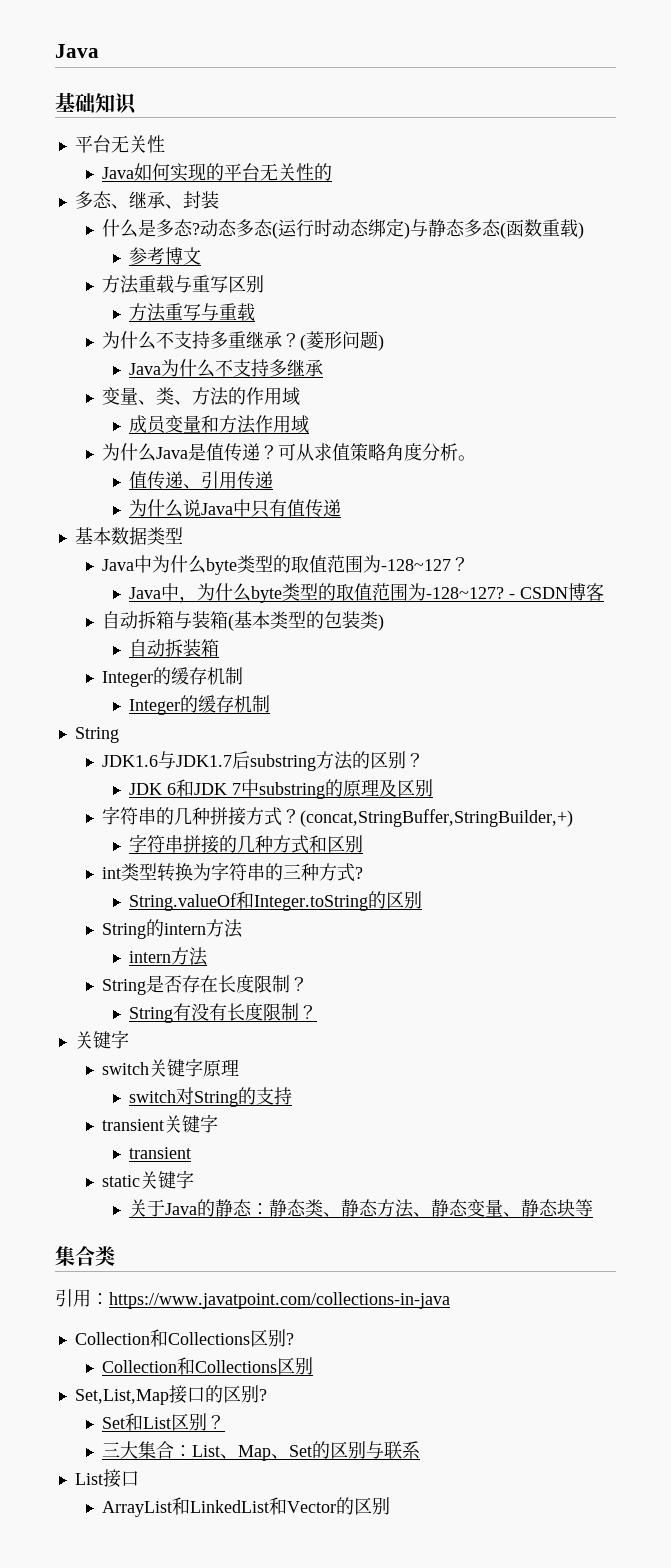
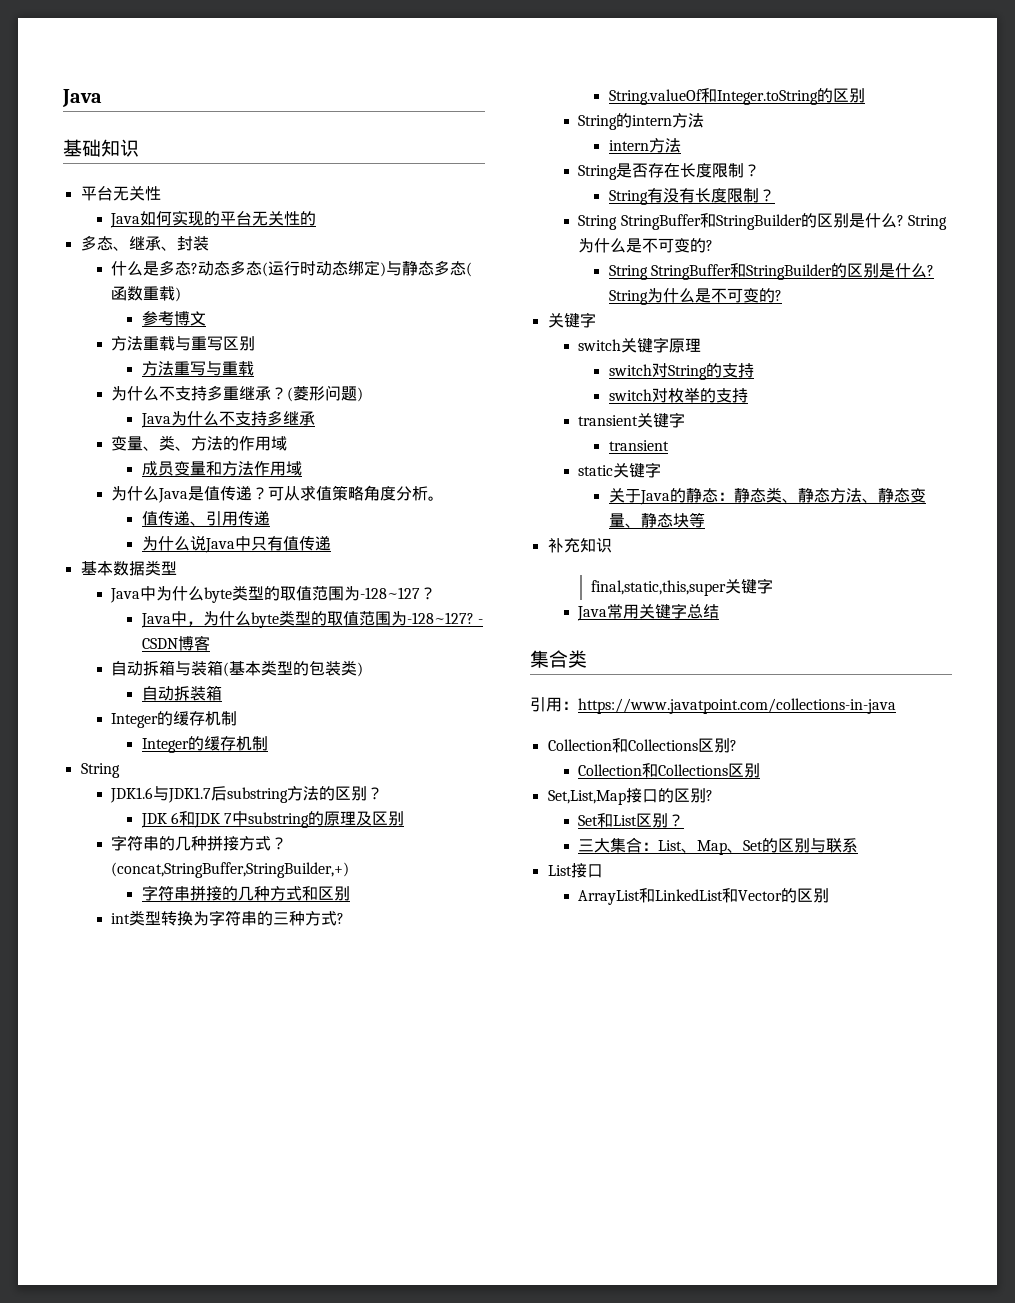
(318, 1012) none -> [578,213,947,230] [578,238,714,253] [608,263,935,280] [608,288,782,305] // String StringBuffer和StringBuilder的区别是什么? String为什么是不可变的? // String StringBuffer和StringBuilder的区别是什么? String为什么是不可变的?
(293, 1096) none -> [608,388,748,403] // switch对枚举的支持
(594, 1208) none -> [547,538,612,553] [591,578,774,596] [577,603,720,621] // 补充知识 // final,static,this,super关键字 // Java常用关键字总结

